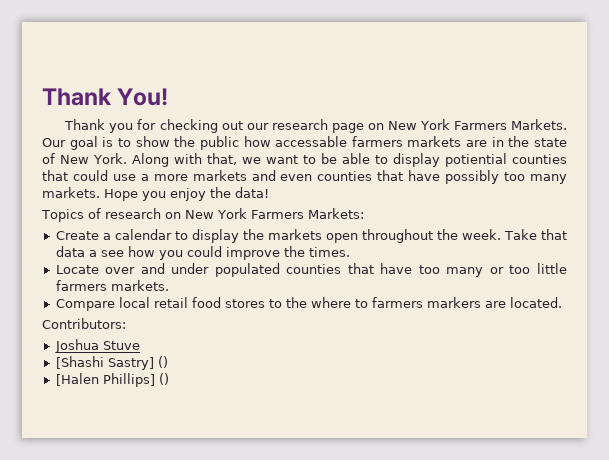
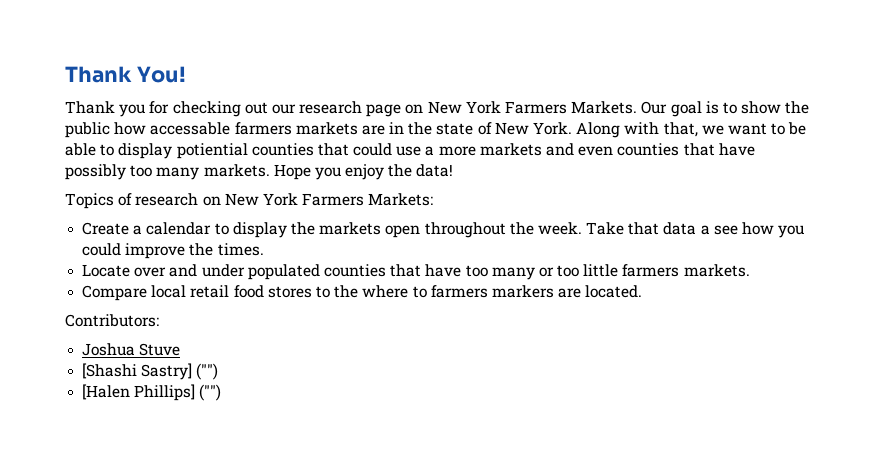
[157,356,168,368] () -> [196,363,219,380] ("")
[158,373,169,385] () -> [199,384,222,401] ("")

